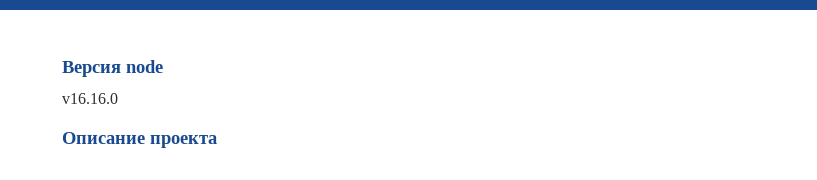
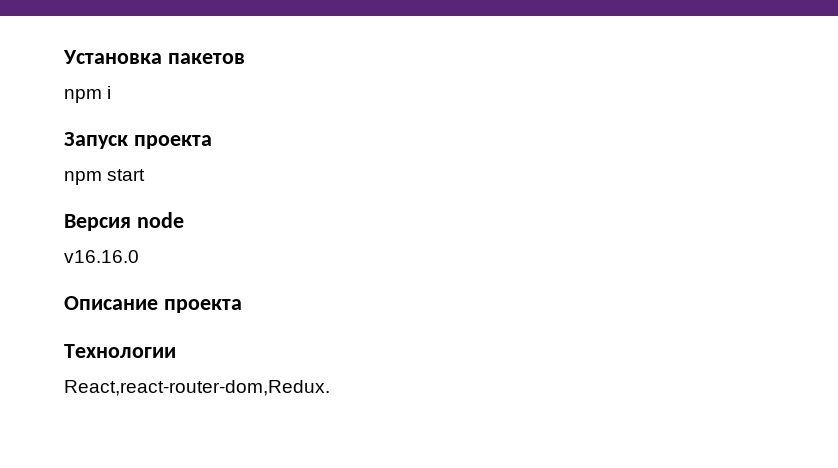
(62, 69) none -> [63,50,245,64] [64,86,112,103] [64,132,212,149] [64,169,146,185] Установка пакетов // npm i // Запуск проекта // npm start //
(217, 141) none -> [64,344,176,358] [64,380,330,396] // Технологии // React,react-router-dom,Redux.

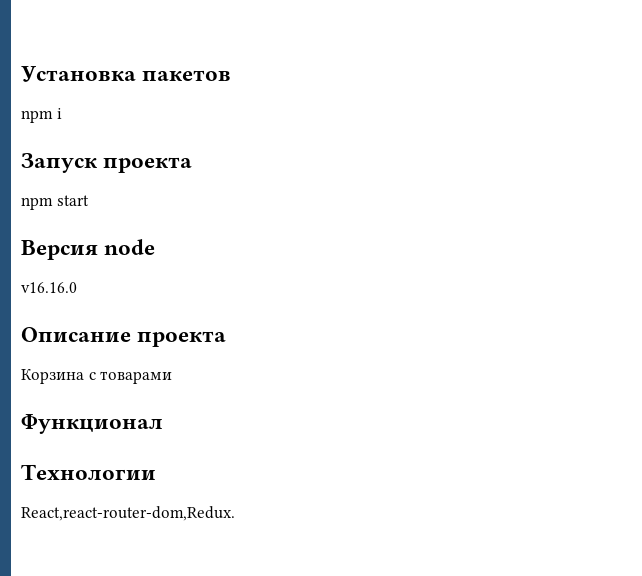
(242, 306) none -> [21,369,173,384] [21,414,163,434] // Корзина с товарами // Функционал

